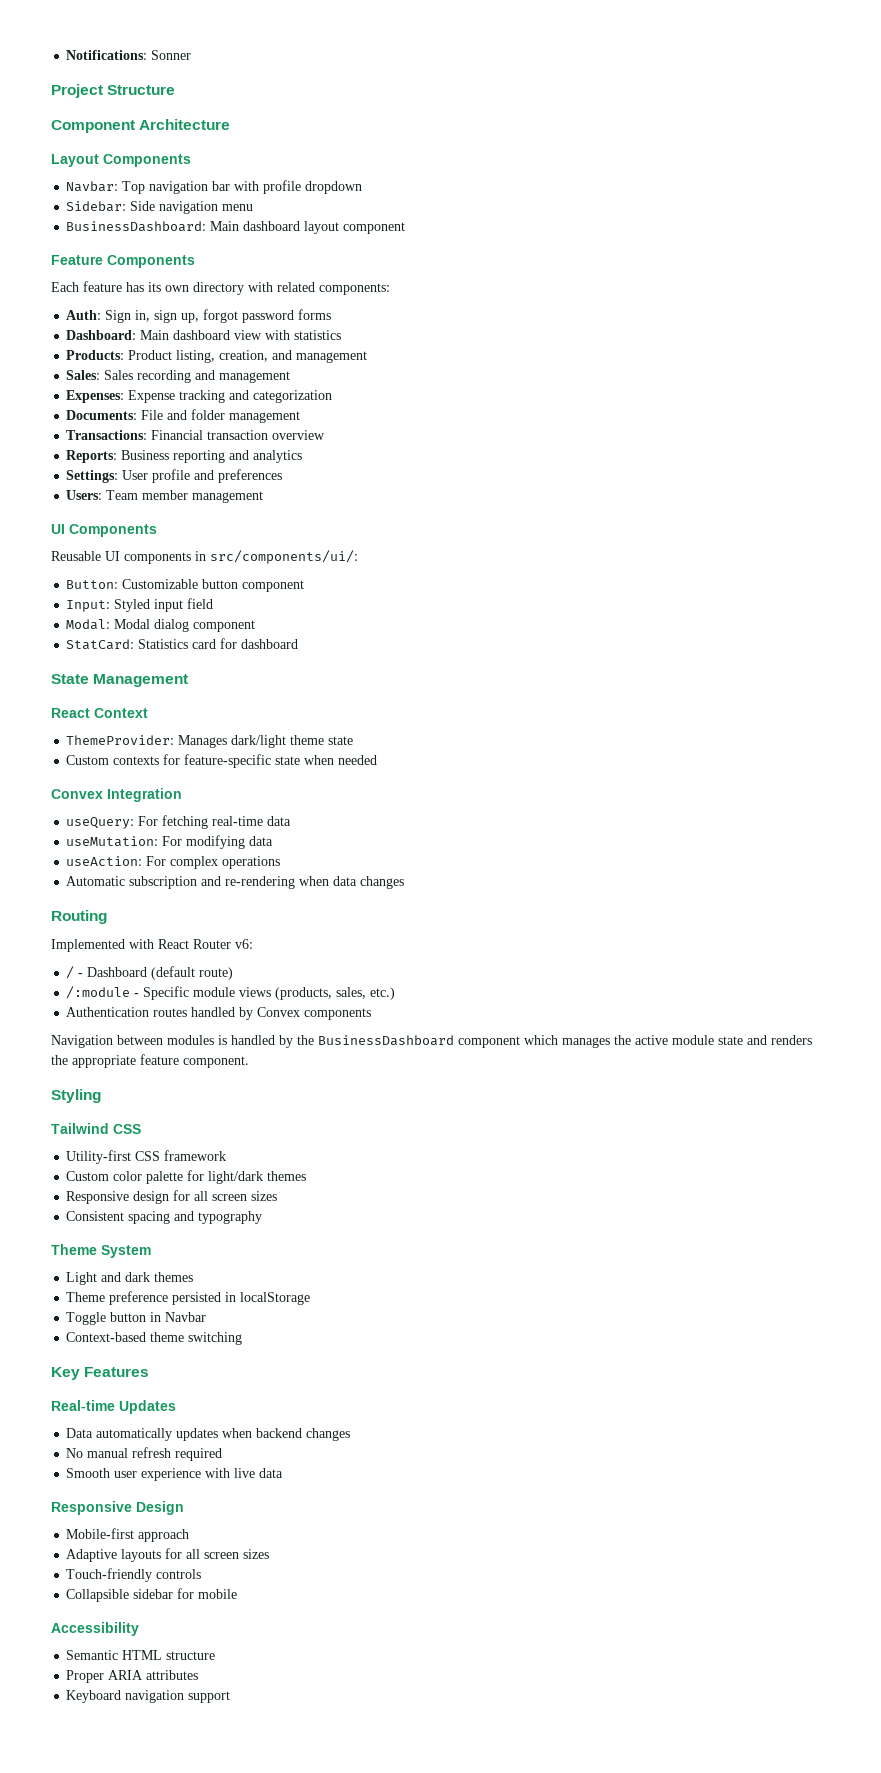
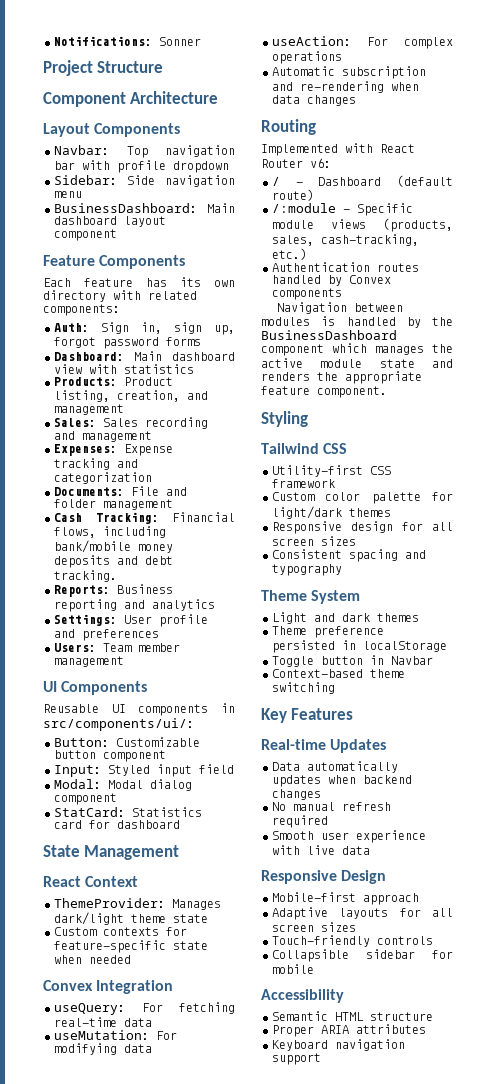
[66,430,326,440] Transactions: Financial transaction overview -> [54,512,235,524] [54,526,166,538] [54,540,173,553] [54,555,173,568] [54,570,117,582] Cash Tracking: Financial flows, including bank/mobile money deposits and debt tracking.
(367, 993) none -> [321,234,419,246] cash-tracking,

